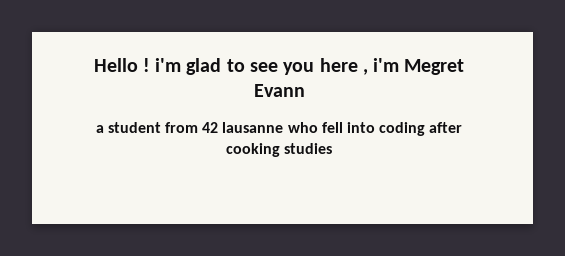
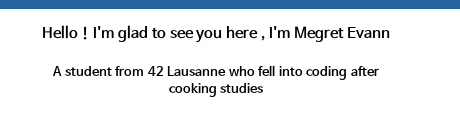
[155,58,182,72] i'm -> [92,26,114,38] I'm
[373,58,400,72] i'm -> [269,26,291,38] I'm
[95,125,104,133] a -> [52,66,63,76] A
[222,122,284,133] lausanne -> [167,66,227,76] Lausanne

